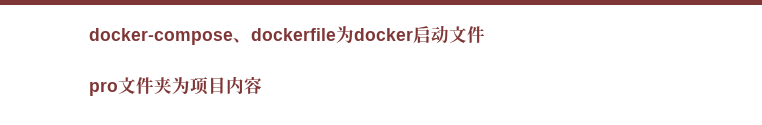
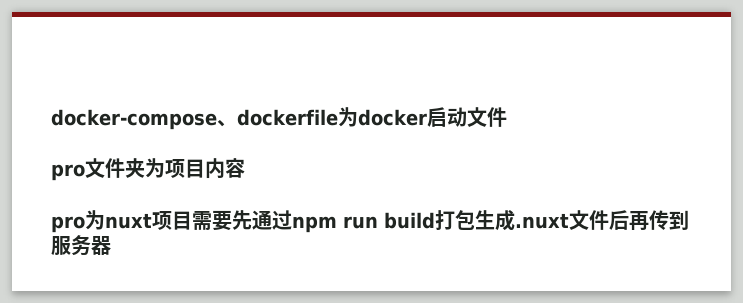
(262, 85) none -> [51,209,689,233] [51,235,111,256] // pro为nuxt项目需要先通过npm run build打包生成.nuxt文件后再传到服务器

